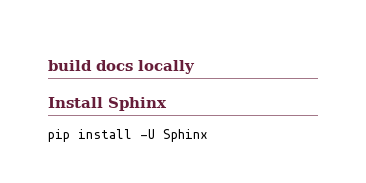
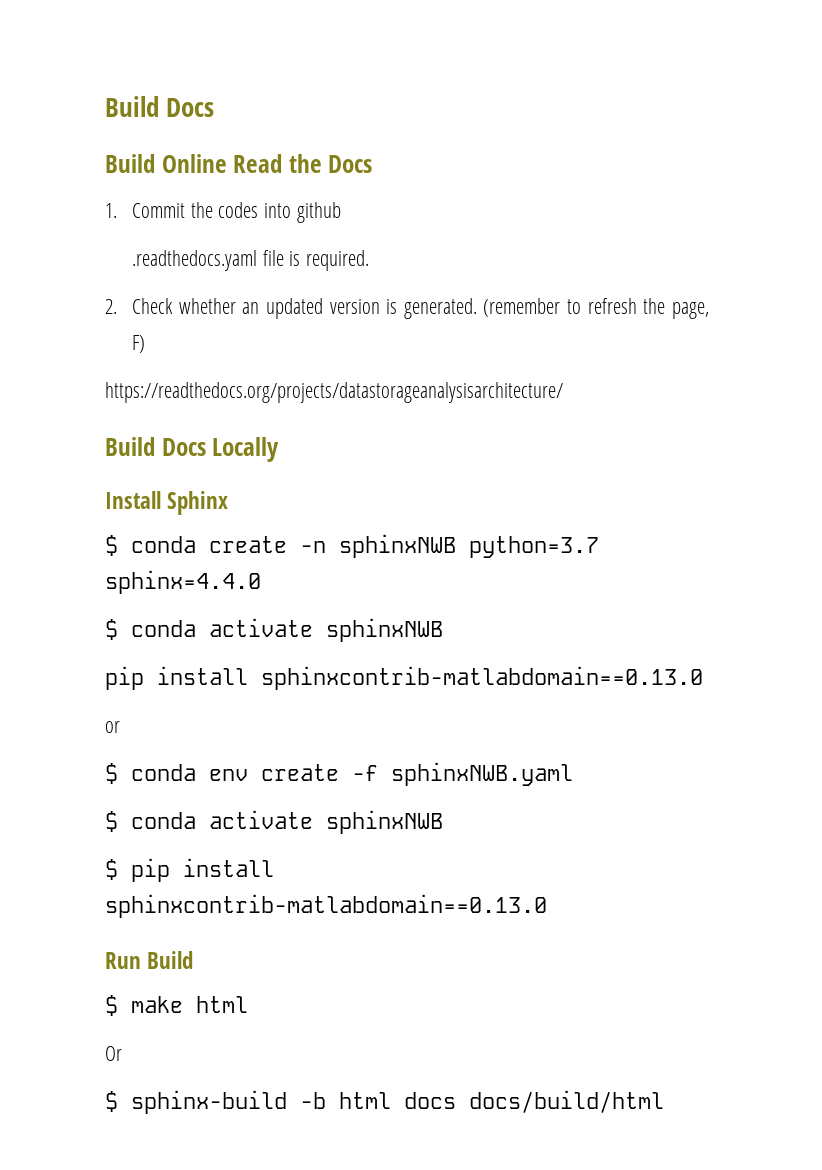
[48,60,195,74] [48,97,167,111] [48,129,208,142] build docs locally // Install Sphinx // pip install -U Sphinx -> [105,96,215,117] [105,154,373,173] [105,202,341,223] [131,250,369,271] [105,298,710,319] [131,335,145,353] [105,382,563,403] [105,437,280,462] [105,491,229,515] [105,534,599,558] [105,570,261,594] [105,618,443,642] [105,666,703,690] [105,721,120,733] [105,762,573,786] [105,810,443,834] [105,858,274,882] [105,894,547,918] [105,951,194,969] [105,995,248,1016] [105,1046,122,1061] [105,1090,664,1114] Build Docs // Build Online Read the Docs // 1. Commit the codes into github // .readthedocs.yaml file is required. // 2. Check whether an updated version is generated. (remember to refresh the page, F) // https://readthedocs.org/projects/datastorageanalysisarchitecture/ // Build Docs Locally // Install Sphinx // $ conda create -n sphinxNWB python=3.7 sphinx=4.4.0 // $ conda activate sphinxNWB // pip install sphinxcontrib-matlabdomain==0.13.0 // or // $ conda env create -f sphinxNWB.yaml // $ conda activate sphinxNWB // $ pip install sphinxcontrib-matlabdomain==0.13.0 // Run Build // $ make html // Or // $ sphinx-build -b html docs docs/build/html

